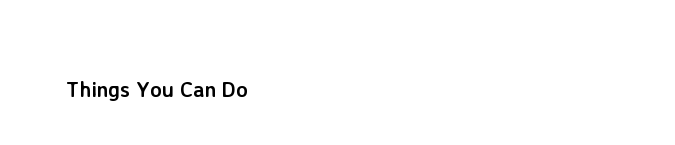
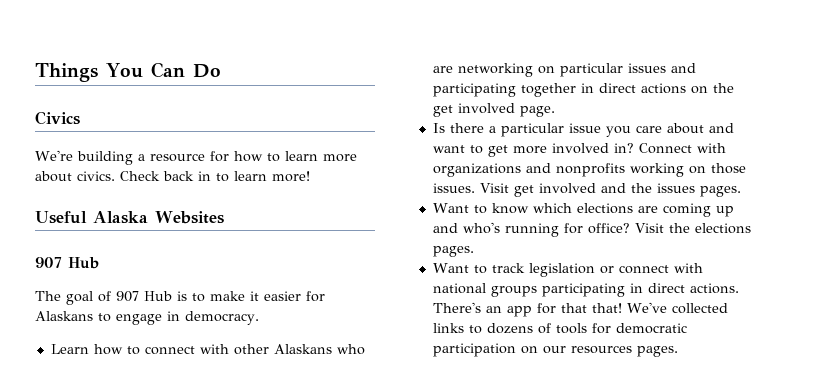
(248, 89) none -> [35,111,80,125] [35,150,357,165] [35,171,310,182] [35,211,224,224] [35,257,99,269] [35,291,325,305] [35,311,259,325] [50,344,365,355] [432,63,696,77] [432,83,734,97] [432,103,555,117] [432,123,734,137] [432,143,726,157] [432,163,746,177] [432,183,741,197] [432,203,734,217] [432,222,751,237] [432,246,474,257] [432,263,703,277] [432,283,739,297] [432,302,728,317] [432,323,687,334] [432,343,678,357] // Civics // We're building a resource for how to learn more about civics. Check back in to learn more! // Useful Alaska Websites // 907 Hub // The goal of 907 Hub is to make it easier for Alaskans to engage in democracy. // Learn how to connect with other Alaskans who are networking on particular issues and participating together in direct actions on the get involved page. // Is there a particular issue you care about and want to get more involved in? Connect with organizations and nonprofits working on those issues. Visit get involved and the issues pages. // Want to know which elections are coming up and who's running for office? Visit the elections pages. // Want to track legislation or connect with national groups participating in direct actions. There's an app for that that! We've collected links to dozens of tools for democratic participation on our resources pages.

